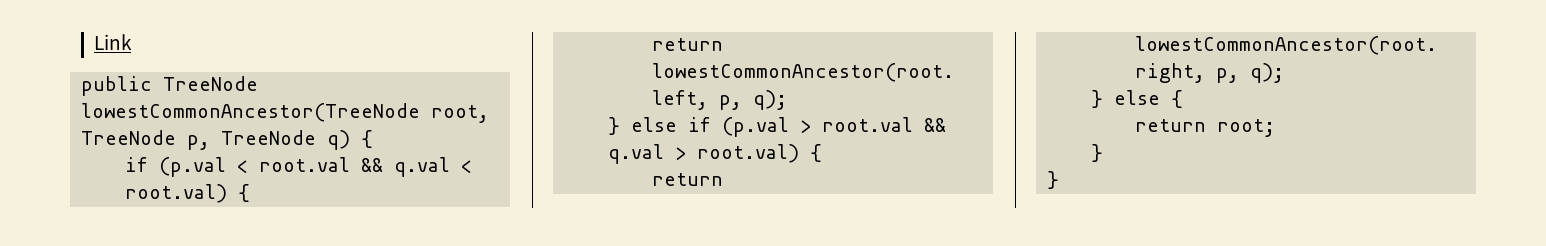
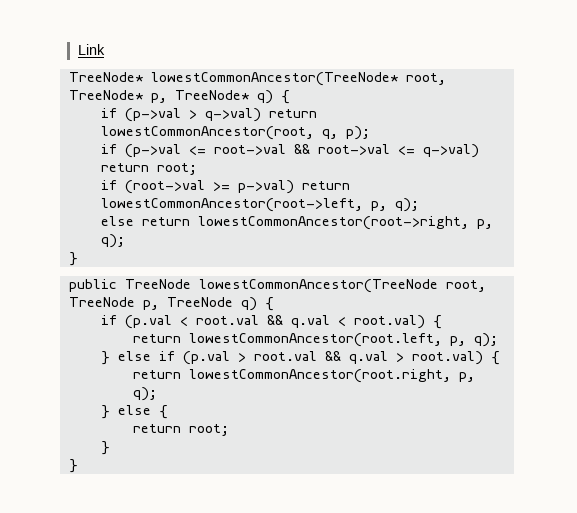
(133, 42) none -> [68,72,446,86] [68,90,290,104] [100,108,317,122] [100,126,370,140] [100,144,479,158] [100,163,197,175] [100,180,350,194] [100,198,419,212] [100,216,493,230] [100,234,125,248] [68,252,78,266] // TreeNode* lowestCommonAncestor(TreeNode* root, TreeNode* p, TreeNode* q) { // if (p->val > q->val) return lowestCommonAncestor(root, q, p); // if (p->val <= root->val && root->val <= q->val) return root; // if (root->val >= p->val) return lowestCommonAncestor(root->left, p, q); // else return lowestCommonAncestor(root->right, p, q); // }

